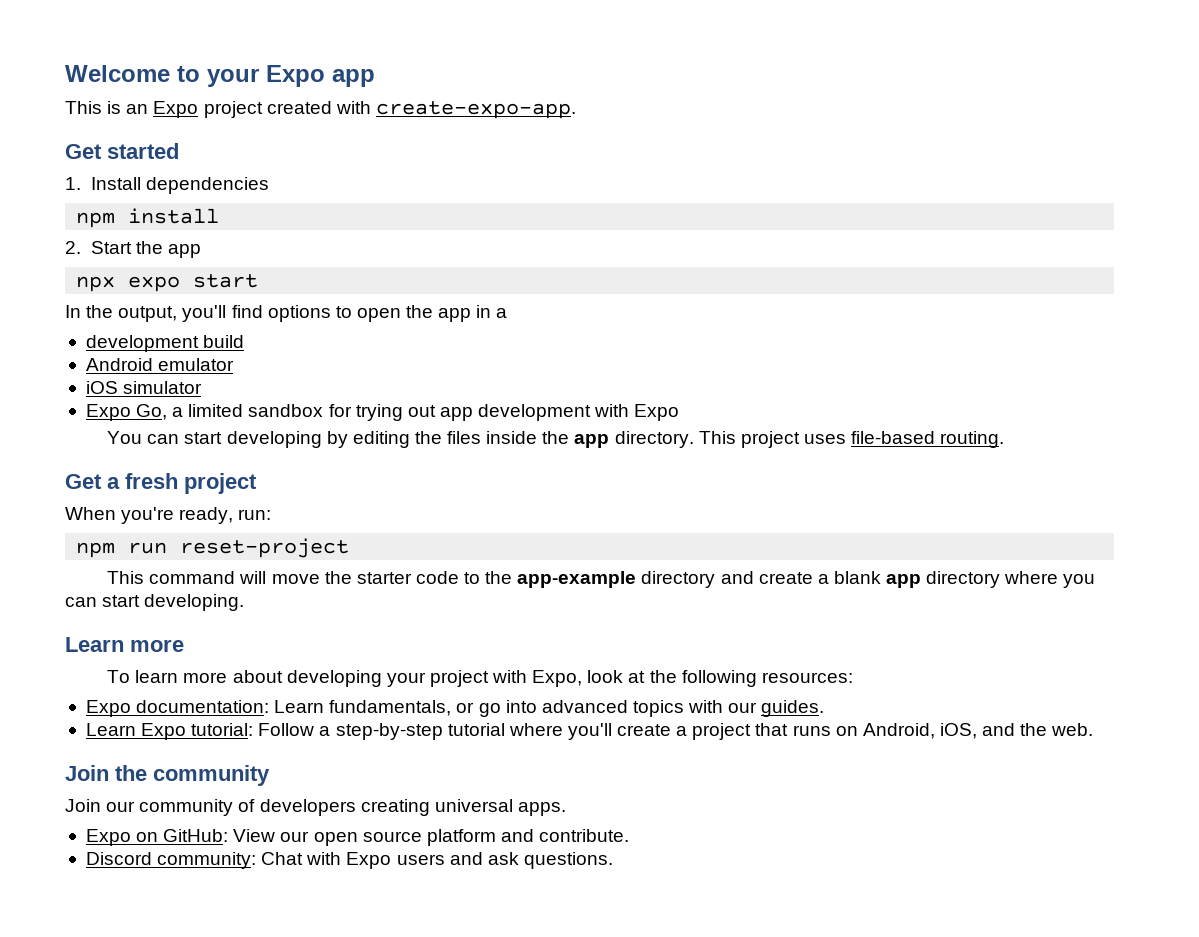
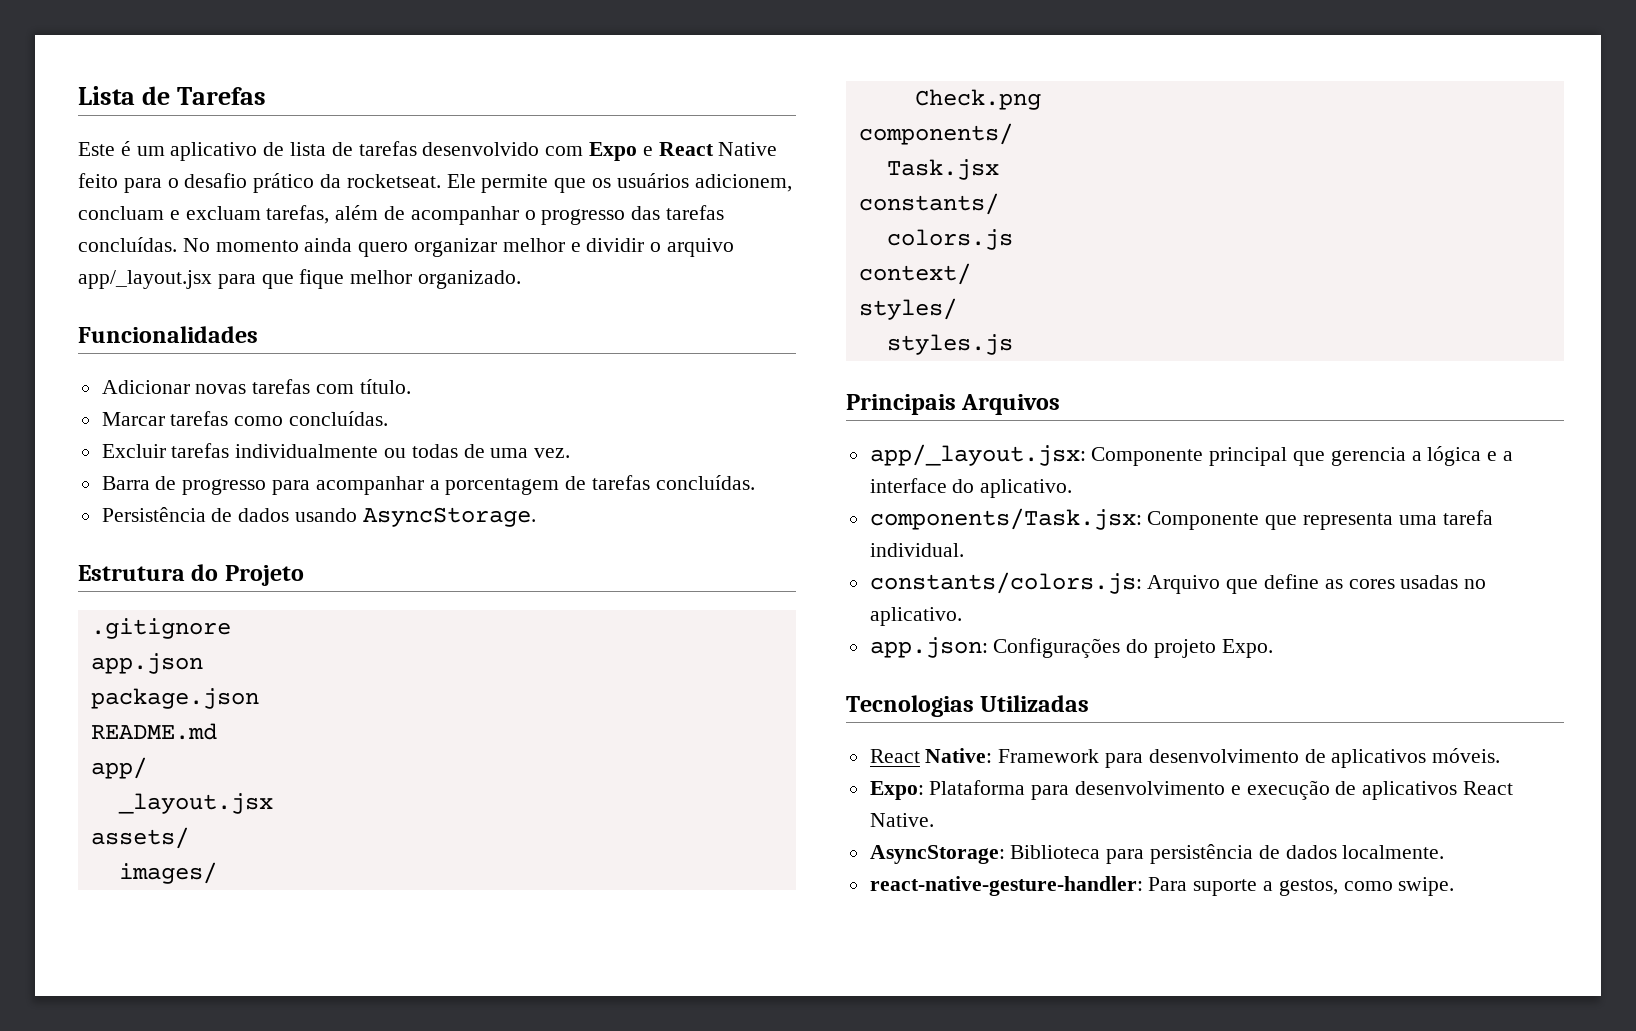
[65,65,375,87] [65,101,576,119] [65,143,179,159] [65,177,269,194] [76,208,220,228] [65,241,201,258] [76,274,259,292] [65,305,508,322] [85,335,245,352] [85,358,235,371] [85,381,203,394] [85,404,680,421] [107,431,1005,448] [65,473,257,494] [65,507,272,524] [76,538,350,558] [107,571,1096,588] [65,594,245,611] [65,637,184,652] [107,670,853,687] [85,700,825,717] [85,723,1094,740] [65,765,270,786] [65,799,566,816] [85,829,630,846] [85,852,613,869] Welcome to your Expo app // This is an Expo project created with create-expo-app. // Get started // 1. Install dependencies // npm install // 2. Start the app // npx expo start // In the output, you'll find options to open the app in a // development build // Android emulator // iOS simulator // Expo Go, a limited sandbox for trying out app development with Expo // You can start developing by editing the files inside the app directory. This project uses file-based routing. // Get a fresh project // When you're ready, run: // npm run reset-project // This command will move the starter code to the app-example directory and create a blank app directory where you can start developing. // Learn more // To learn more about developing your project with Expo, look at the following resources: // Expo documentation: Learn fundamentals, or go into advanced topics with our guides. // Learn Expo tutorial: Follow a step-by-step tutorial where you'll create a project that runs on Android, iOS, and the web. // Join the community // Join our community of developers creating universal apps. // Expo on GitHub: View our open source platform and contribute. // Discord community: Chat with Expo users and ask questions. -> [78,86,267,105] [78,141,778,161] [78,173,792,193] [78,205,725,225] [78,237,735,257] [78,269,522,289] [78,326,258,343] [101,379,411,394] [101,411,389,426] [101,443,571,458] [101,475,755,495] [101,507,536,527] [78,564,304,586] [90,618,231,639] [90,653,203,674] [90,688,259,709] [90,723,217,740] [90,757,147,779] [117,793,273,814] [90,827,189,849] [118,862,217,884] [914,89,1041,110] [858,123,1013,145] [886,159,999,180] [858,193,999,215] [886,229,1013,250] [858,263,971,285] [858,298,957,320] [886,334,1013,355] [846,394,1061,415] [869,444,1514,466] [869,478,1073,498] [869,508,1493,530] [869,543,964,557] [869,572,1487,594] [869,607,962,626] [869,637,1273,658] [846,695,1090,717] [869,748,1501,768] [869,780,1514,800] [869,813,934,827] [869,844,1445,864] [869,876,1455,896] Lista de Tarefas // Este é um aplicativo de lista de tarefas desenvolvido com Expo e React Native feito para o desafio prático da rocketseat. Ele permite que os usuários adicionem, concluam e excluam tarefas, além de acompanhar o progresso das tarefas concluídas. No momento ainda quero organizar melhor e dividir o arquivo app/_layout.jsx para que fique melhor organizado. // Funcionalidades // Adicionar novas tarefas com título. // Marcar tarefas como concluídas. // Excluir tarefas individualmente ou todas de uma vez. // Barra de progresso para acompanhar a porcentagem de tarefas concluídas. // Persistência de dados usando AsyncStorage. // Estrutura do Projeto // .gitignore // app.json // package.json // README.md // app/ // _layout.jsx // assets/ // images/ // Check.png // components/ // Task.jsx // constants/ // colors.js // context/ // styles/ // styles.js // Principais Arquivos // app/_layout.jsx: Componente principal que gerencia a lógica e a interface do aplicativo. // components/Task.jsx: Componente que representa uma tarefa individual. // constants/colors.js: Arquivo que define as cores usadas no aplicativo. // app.json: Configurações do projeto Expo. // Tecnologias Utilizadas // React Native: Framework para desenvolvimento de aplicativos móveis. // Expo: Plataforma para desenvolvimento e execução de aplicativos React Native. // AsyncStorage: Biblioteca para persistência de dados localmente. // react-native-gesture-handler: Para suporte a gestos, como swipe.

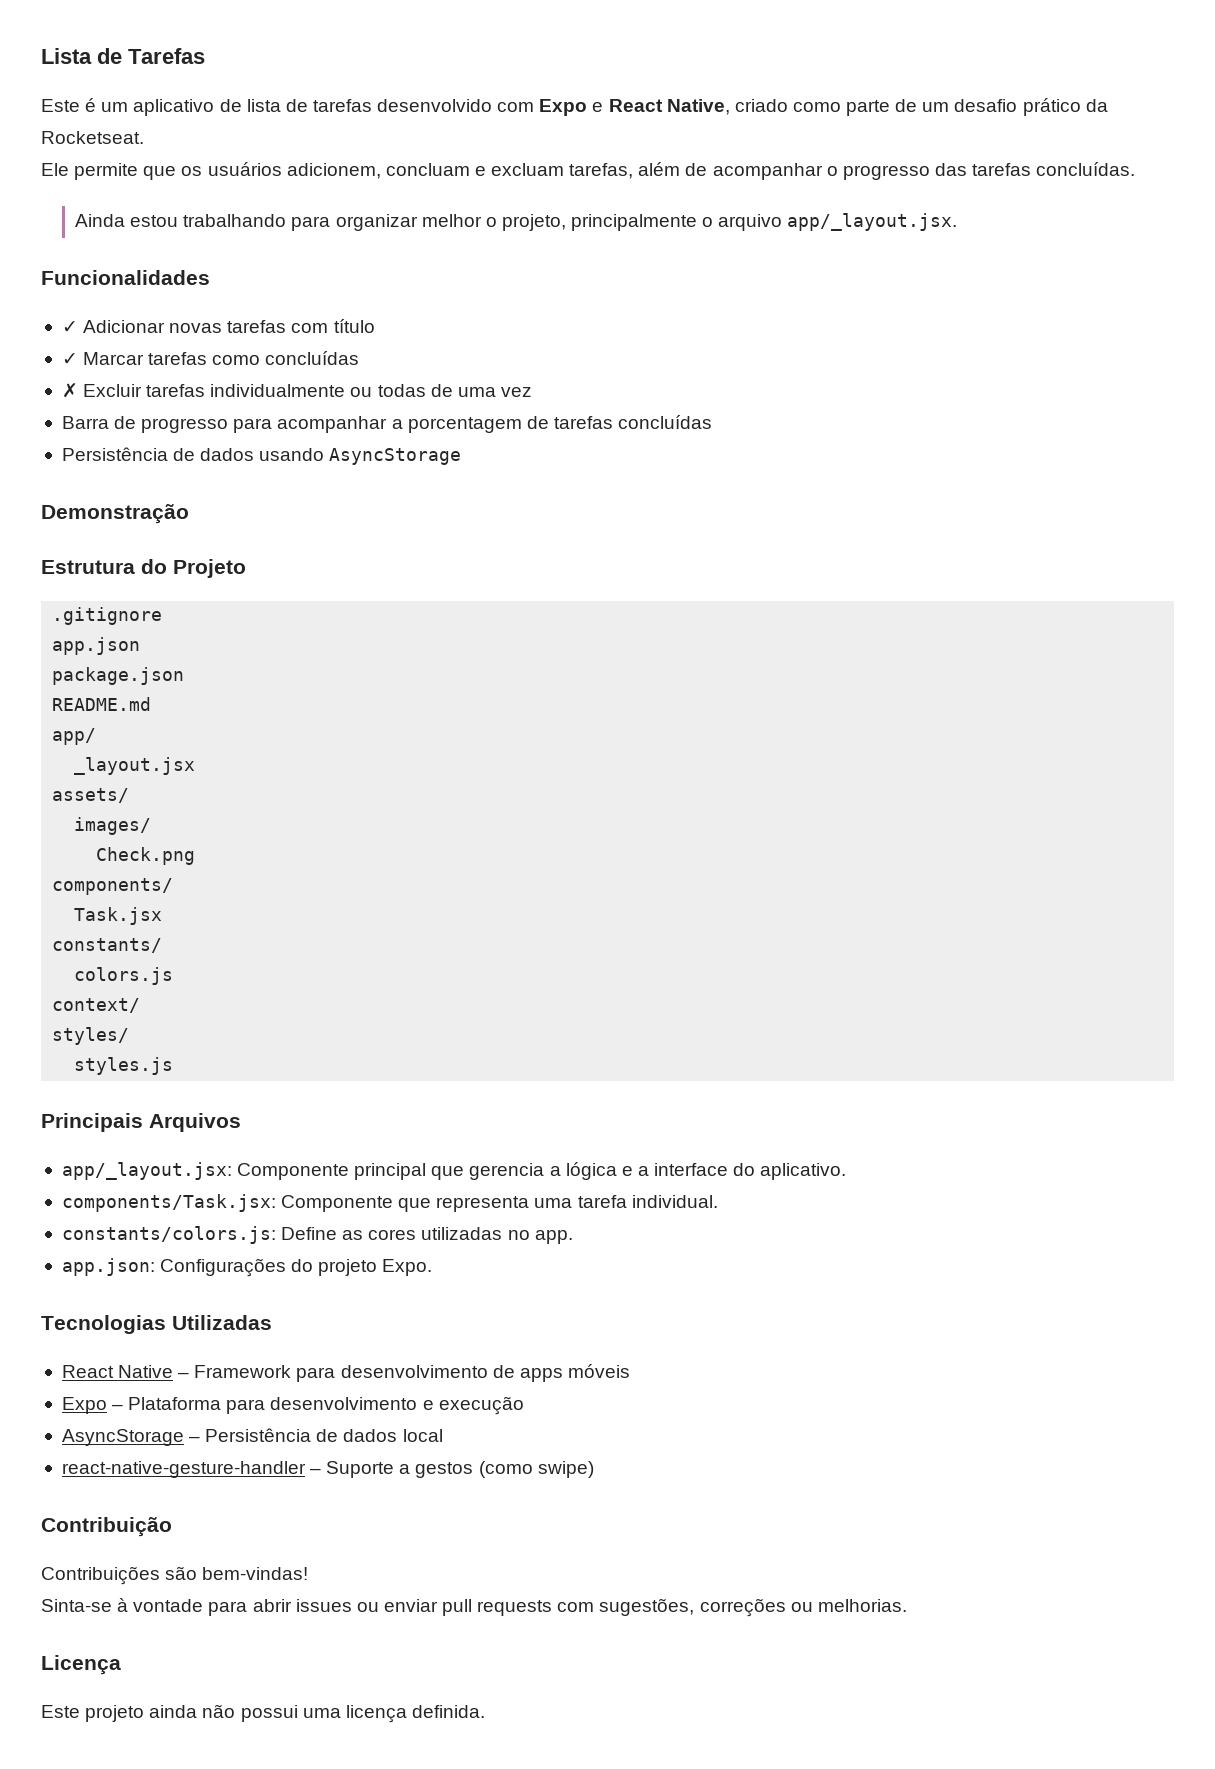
[718,142,778,156] [78,173,179,193] Native feito para o -> [666,99,950,116] Native, criado como parte de um
[346,174,441,188] rocketseat. -> [41,131,144,144] Rocketseat. //
[182,238,735,257] [78,269,522,289] No momento ainda quero organizar melhor e dividir o arquivo app/_layout.jsx para que fique melhor organizado. -> [74,213,958,231] // Ainda estou trabalhando para organizar melhor o projeto, principalmente o arquivo app/_layout.jsx.
(258, 334) none -> [61,321,78,333] ✓
[359,379,411,394] título. // -> [333,319,375,333] [61,353,78,365] título // ✓
[289,411,389,426] concluídas. // -> [265,351,360,365] [61,383,78,398] concluídas // ✗
[534,448,571,458] vez. -> [500,387,532,397] vez
[655,475,755,490] concluídas. -> [618,415,713,429] concluídas
[362,507,536,527] AsyncStorage. -> [329,448,462,465] [41,504,189,524] AsyncStorage // Demonstração
[1147,574,1487,594] [869,607,962,626] Arquivo que define as cores usadas no aplicativo. -> [281,1227,573,1244] Define as cores utilizadas no app.
[925,748,993,763] Native: -> [118,1365,190,1378] Native –
[1331,748,1501,768] [869,781,924,800] aplicativos móveis. // Expo: -> [519,1364,630,1382] [61,1397,124,1414] apps móveis // Expo –
[1335,781,1514,800] [869,813,934,827] [869,844,1445,864] [869,876,1455,896] de aplicativos React Native. // AsyncStorage: Biblioteca para persistência de dados localmente. // react-native-gesture-handler: Para suporte a gestos, como swipe. -> [61,1428,443,1446] [61,1461,594,1478] [41,1517,172,1537] [41,1566,309,1585] [41,1598,907,1617] [41,1655,121,1675] [41,1704,485,1723] // AsyncStorage – Persistência de dados local // react-native-gesture-handler – Suporte a gestos (como swipe) // Contribuição // Contribuições são bem-vindas! // Sinta-se à vontade para abrir issues ou enviar pull requests com sugestões, correções ou melhorias. // Licença // Este projeto ainda não possui uma licença definida.

